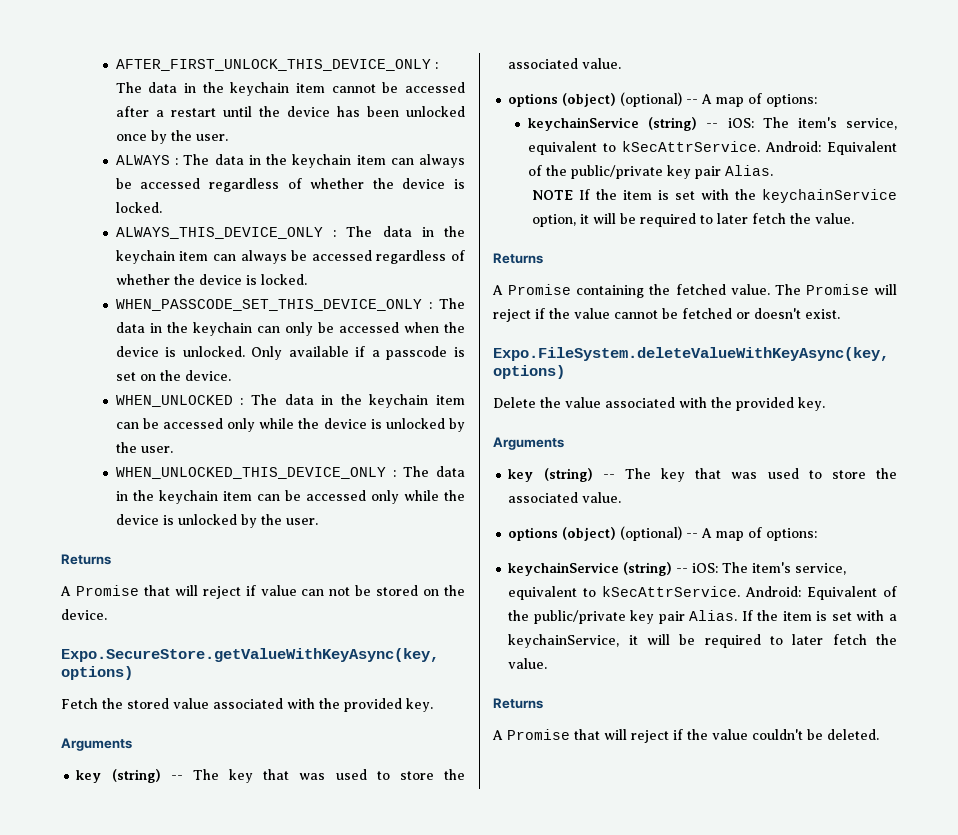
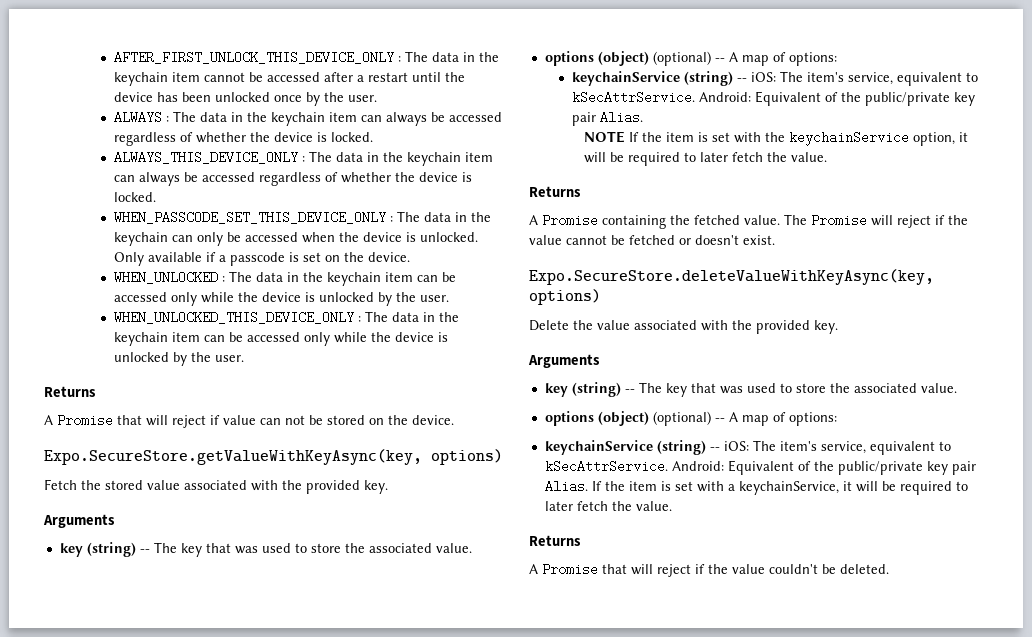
[493,347,889,361] Expo.FileSystem.deleteValueWithKeyAsync(key, -> [529,269,934,285] Expo.SecureStore.deleteValueWithKeyAsync(key,

